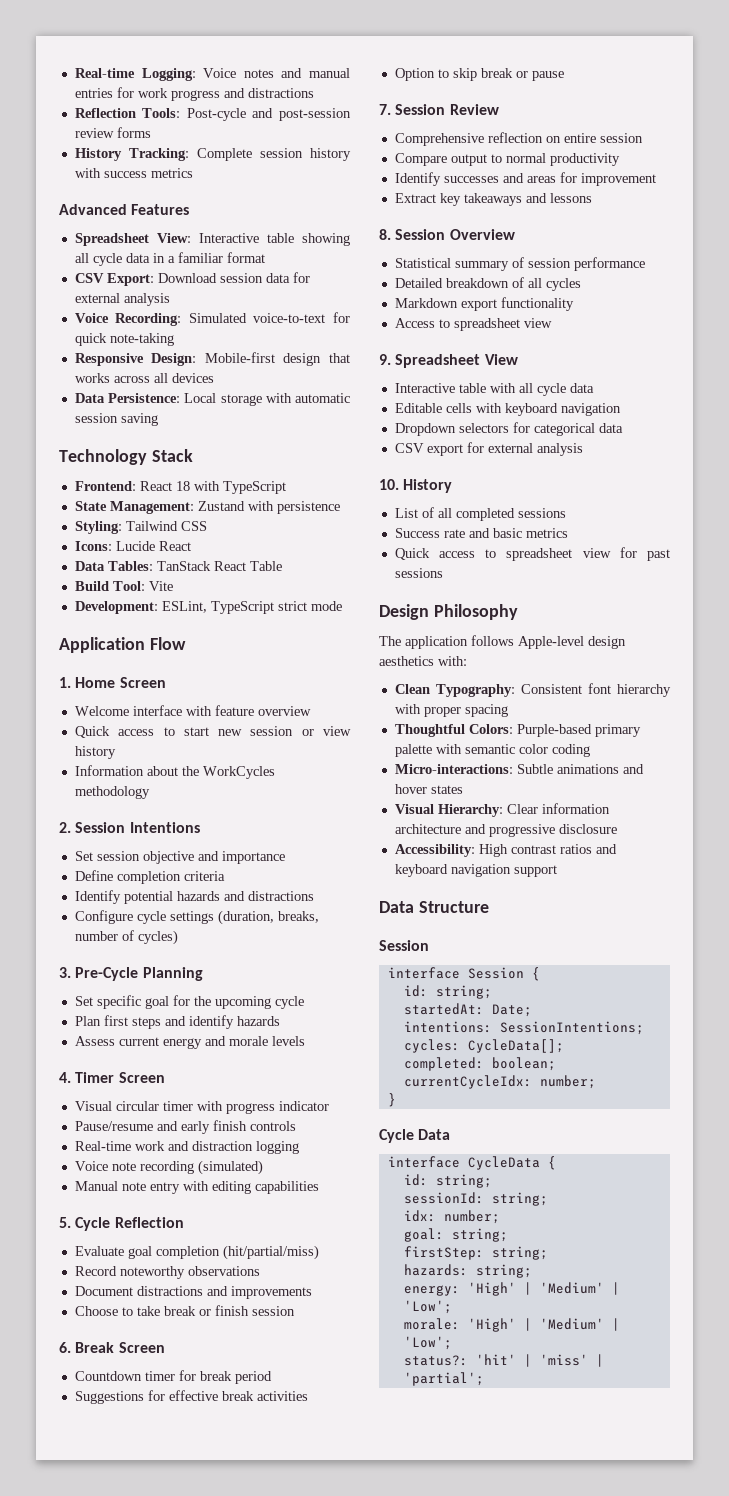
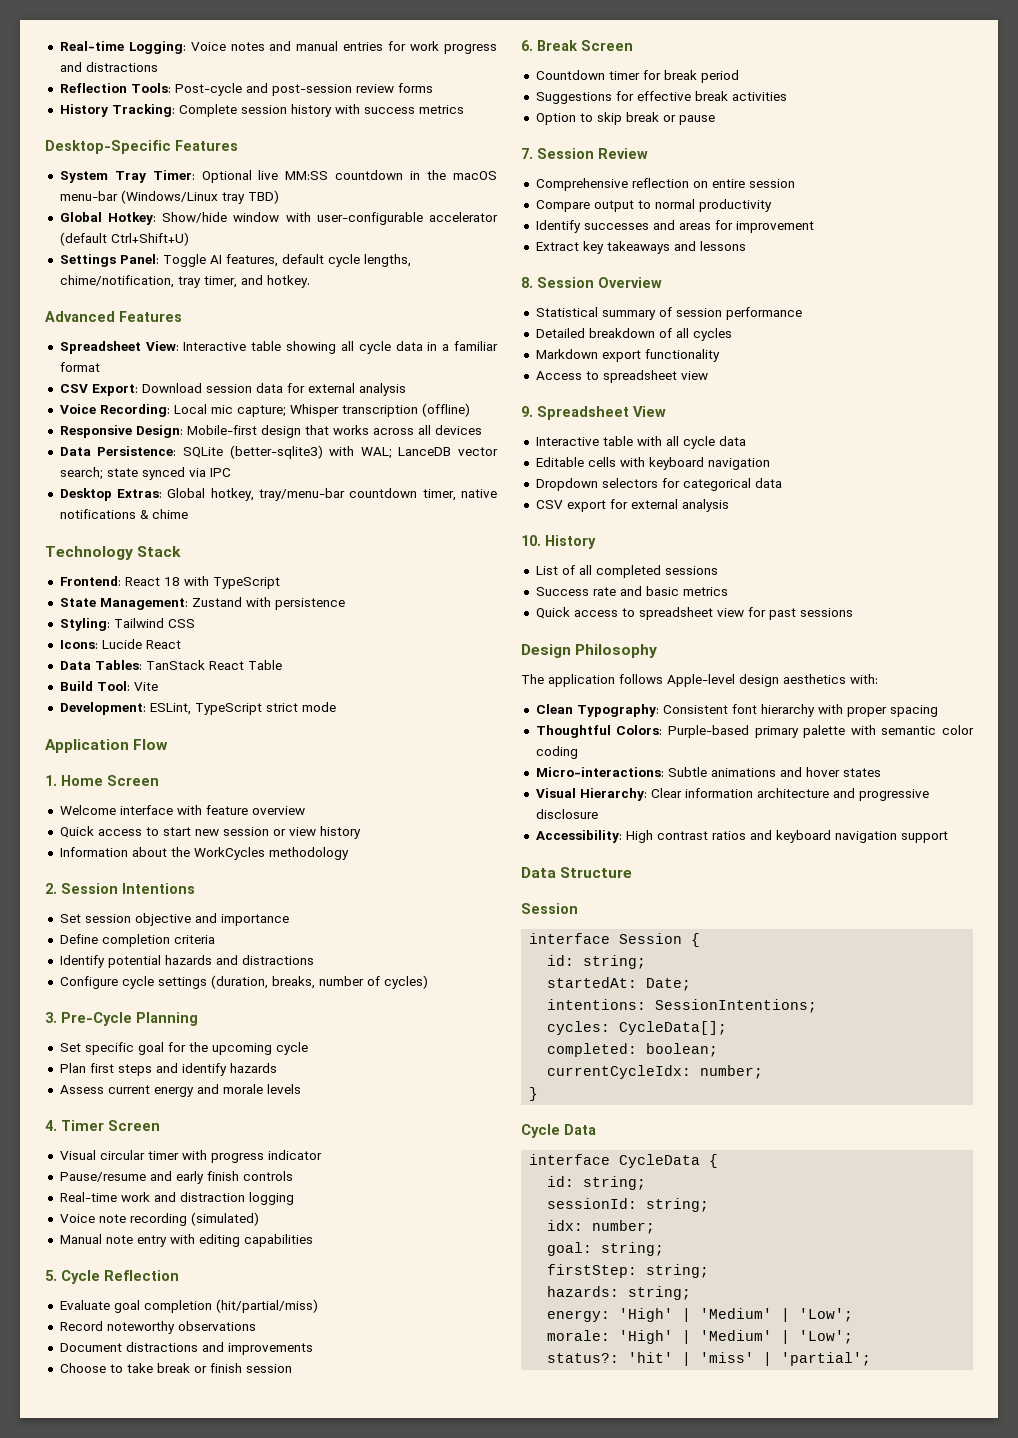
(193, 173) none -> [45,140,238,154] [59,170,498,183] [59,190,279,204] [59,212,498,225] [59,232,189,246] [59,254,411,267] [59,275,310,288] // Desktop-Specific Features // System Tray Timer: Optional live MM:SS countdown in the macOS menu-bar (Windows/Linux tray TBD) // Global Hotkey: Show/hide window with user-configurable accelerator (default Ctrl+Shift+U) // Settings Panel: Toggle AI features, default cycle lengths, chime/notification, tray timer, and hotkey.
[188,312,350,323] [74,333,174,346] Simulated voice-to-text for quick note-taking -> [173,403,470,417] Local mic capture; Whisper transcription (offline)
[184,393,350,406] [74,413,158,426] Local storage with automatic session saving -> [183,445,498,459] [59,467,231,480] [59,488,498,501] [59,509,188,519] SQLite (better-sqlite3) with WAL; LanceDB vector search; state synced via IPC // Desktop Extras: Global hotkey, tray/menu-bar countdown timer, native notifications & chime

